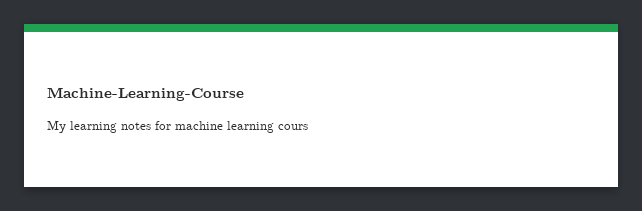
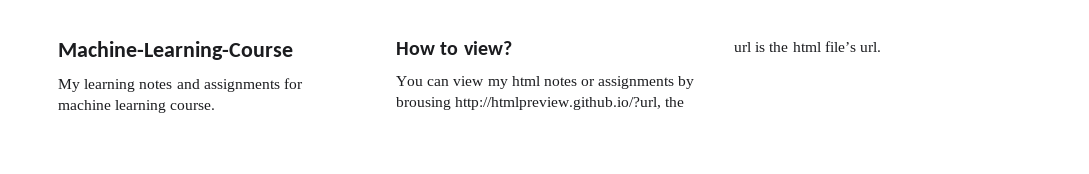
(151, 126) none -> [176,79,280,92] and assignments
[278,124,308,130] cours -> [170,103,216,110] [396,41,512,55] [396,76,695,89] [396,97,685,110] [734,41,881,52] course. // How to view? // You can view my html notes or assignments by brousing http://htmlpreview.github.io/?url, the url is the html file’s url.

